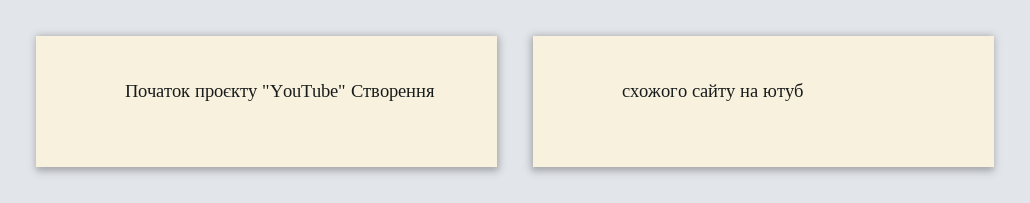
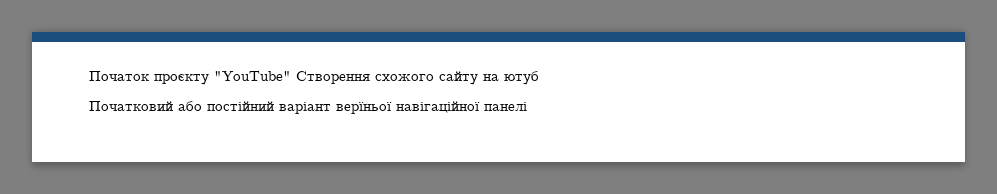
(803, 92) none -> [89,101,527,114] // Початковий або постійний варіант верїньої навігаційної панелі

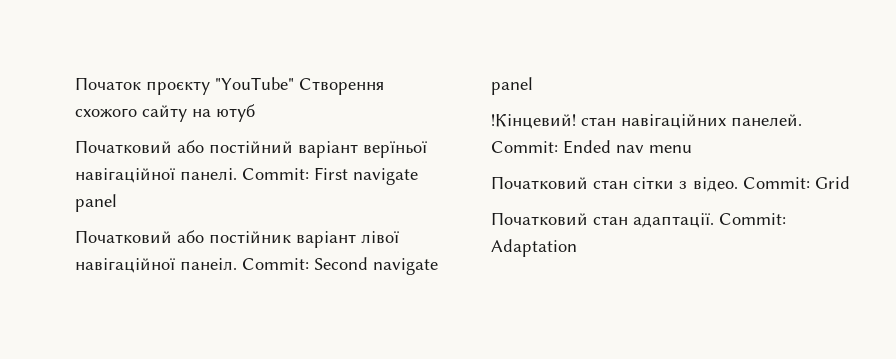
[484,102,527,111] панелі -> [180,167,418,185] [75,194,117,212] [75,230,399,248] [75,257,438,275] [491,77,533,95] [491,114,802,129] [491,140,692,154] [491,176,850,192] [491,212,786,228] [491,239,577,257] панелі. Commit: First navigate panel // Початковий або постійник варіант лівої навігаційної панеіл. Commit: Second navigate panel // !Кінцевий! стан навігаційних панелей. Commit: Ended nav menu // Початковий стан сітки з відео. Commit: Grid // Початковий стан адаптації. Commit: Adaptation

